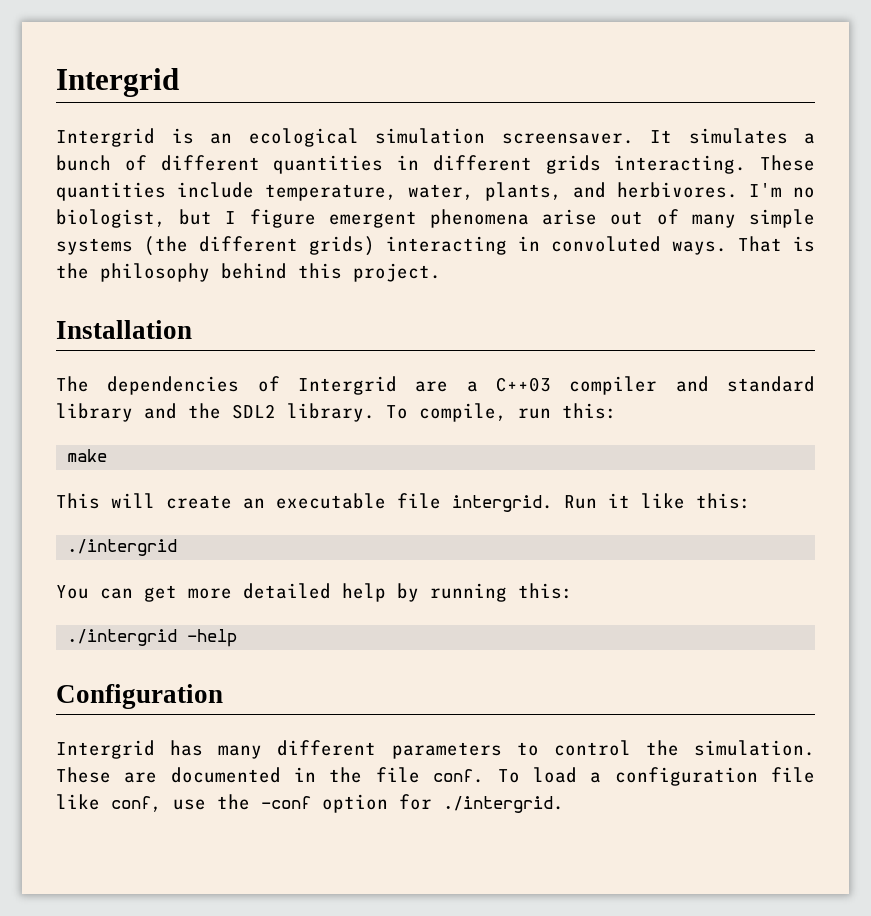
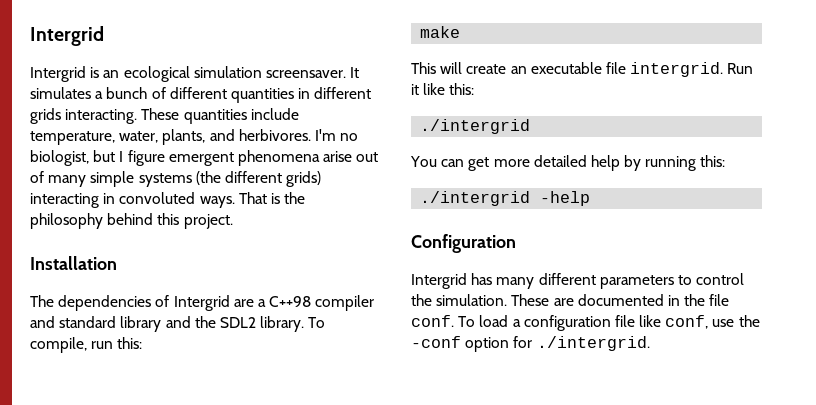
[495,377,551,392] C++03 -> [269,296,312,307] C++98

